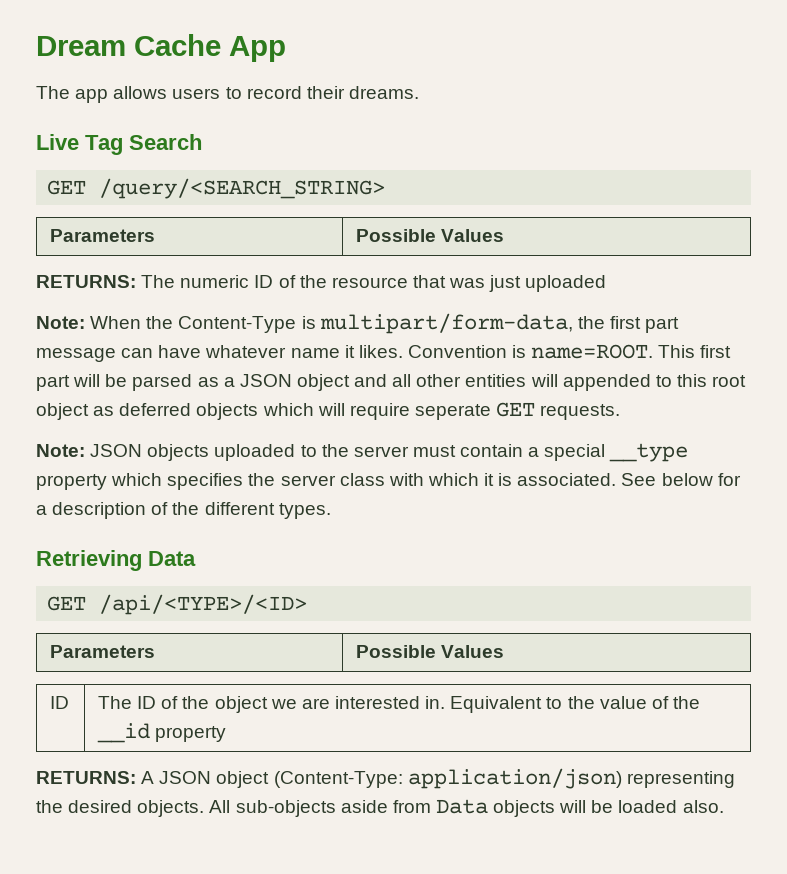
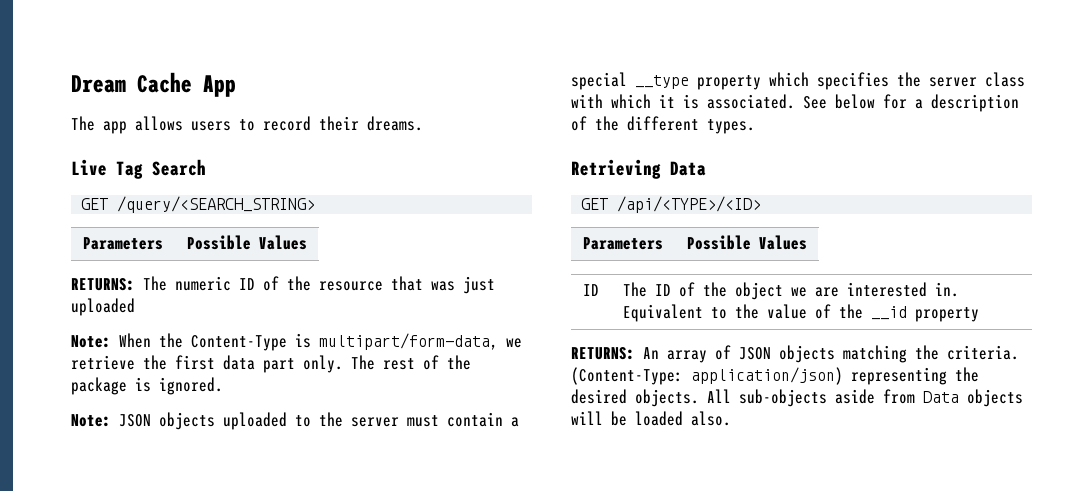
[577,316,680,333] [36,344,732,362] [36,374,747,391] [36,402,621,420] the first part message can have whatever name it likes. Convention is name=ROOT. This first part will be parsed as a JSON object and all other entities will appended to this root object as deferred objects which will require seperate GET requests. -> [506,338,522,348] [71,355,471,373] [71,377,223,395] we retrieve the first data part only. The rest of the package is ignored.
[141,771,270,788] A JSON object -> [643,345,1019,363] An array of JSON objects matching the criteria.

